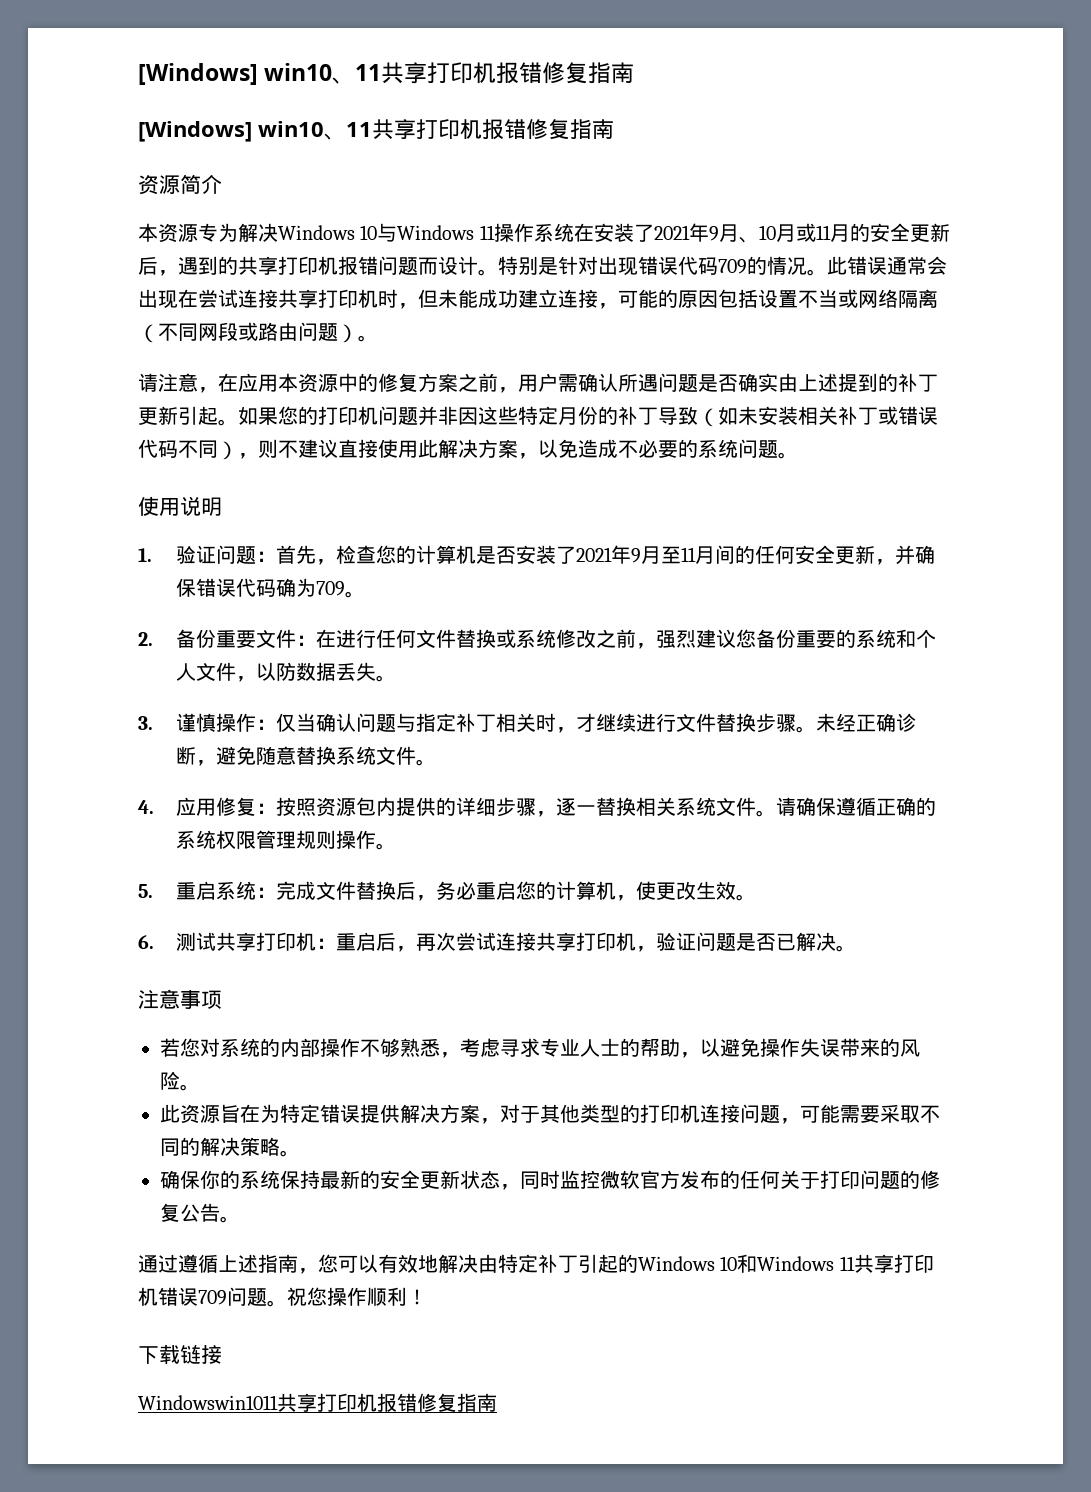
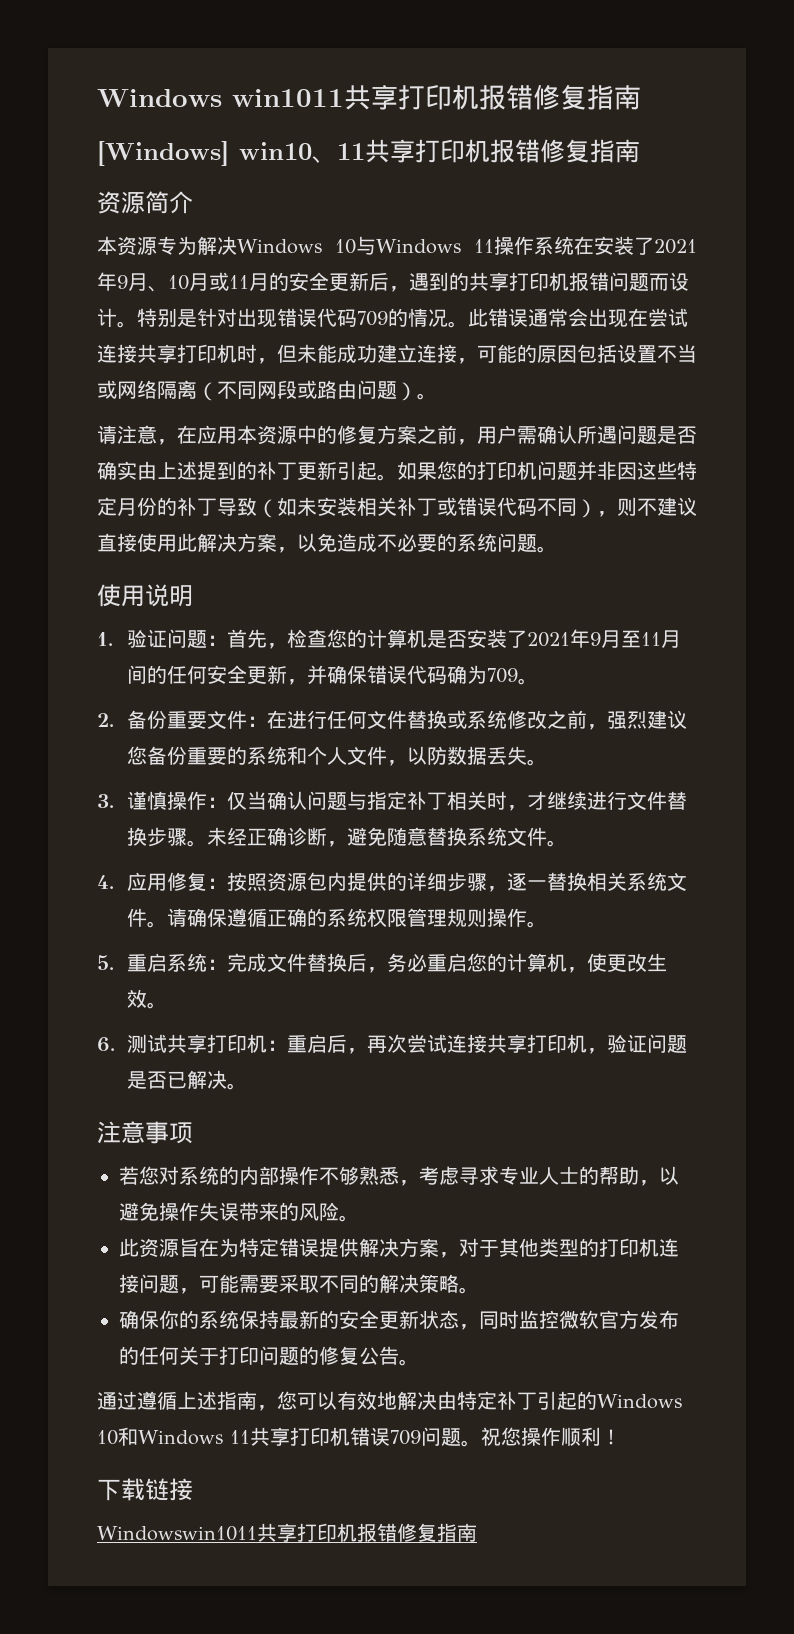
[138,63,382,85] [Windows] win10、11 -> [97,89,344,107] Windows win1011

